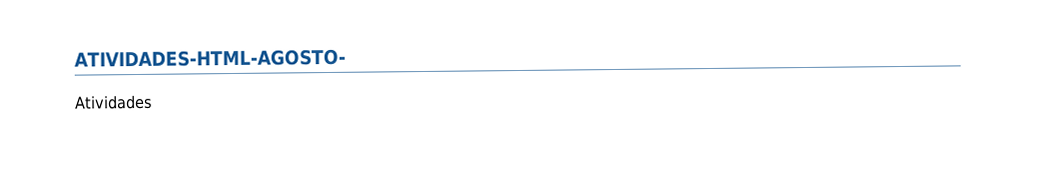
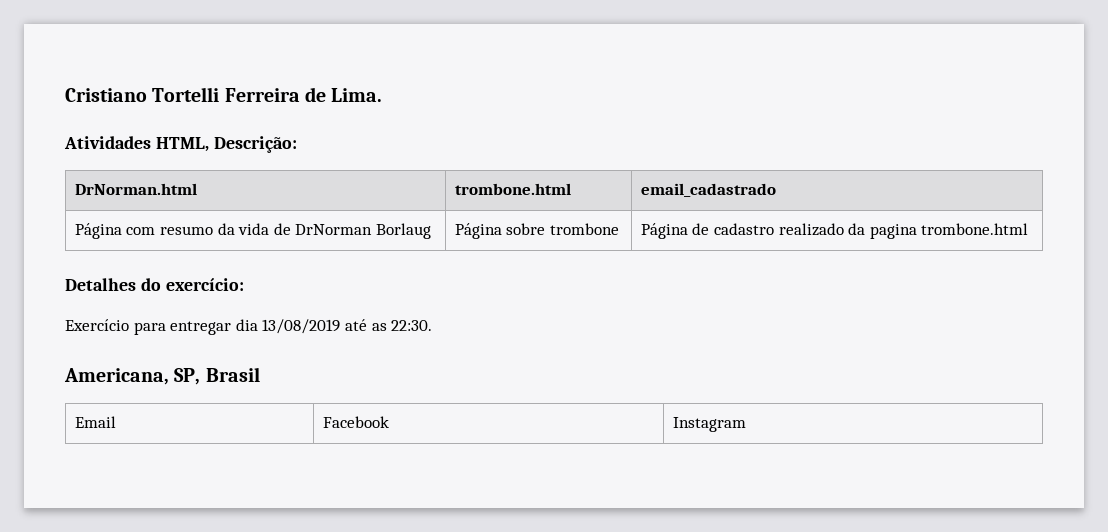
[74,48,346,68] [74,94,153,110] ATIVIDADES-HTML-AGOSTO- // Atividades -> [65,87,383,102] [64,136,297,153] [74,183,197,195] [454,183,571,195] [640,183,776,197] [74,223,431,239] [454,223,619,239] [640,223,1029,239] [65,278,244,291] [65,319,433,335] [64,367,260,385] [74,416,116,428] [322,416,389,428] [672,417,746,432] Cristiano Tortelli Ferreira de Lima. // Atividades HTML, Descrição: // DrNorman.html | trombone.html | email_cadastrado // Página com resumo da vida de DrNorman Borlaug | Página sobre trombone | Página de cadastro realizado da pagina trombone.html // Detalhes do exercício: // Exercício para entregar dia 13/08/2019 até as 22:30. // Americana, SP, Brasil // Email | Facebook | Instagram

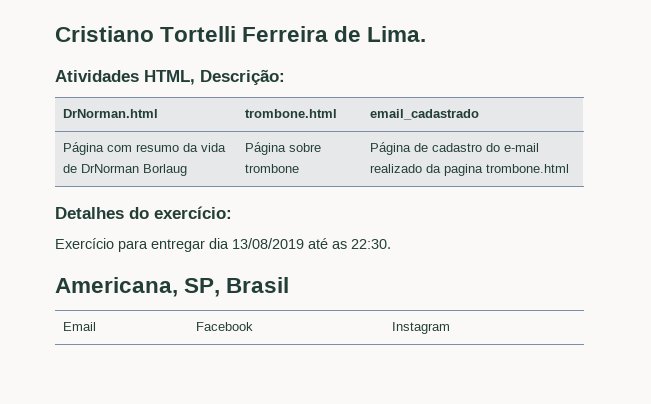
(774, 229) none -> [486,143,540,152] do e-mail

